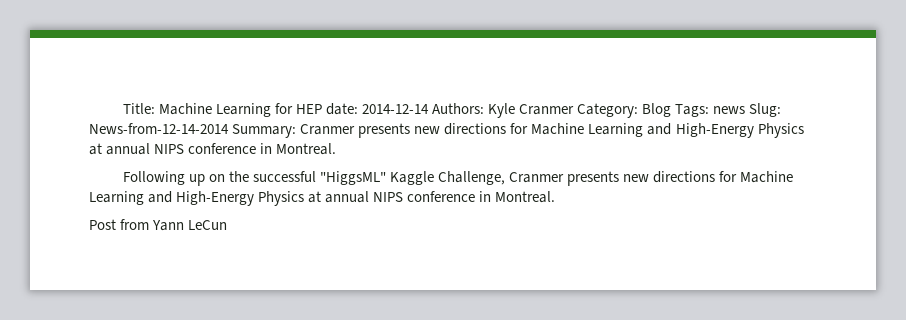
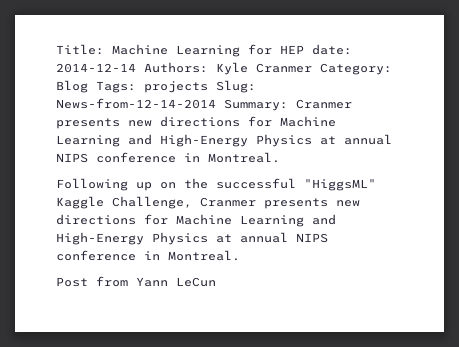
[713,106,746,114] news -> [144,81,208,93] projects

